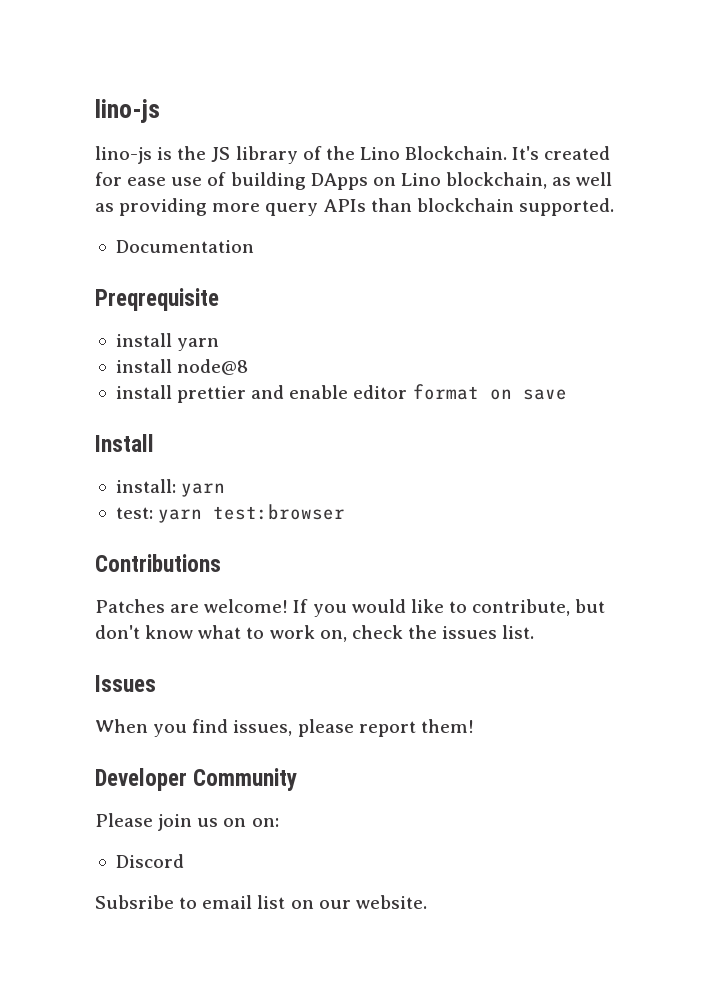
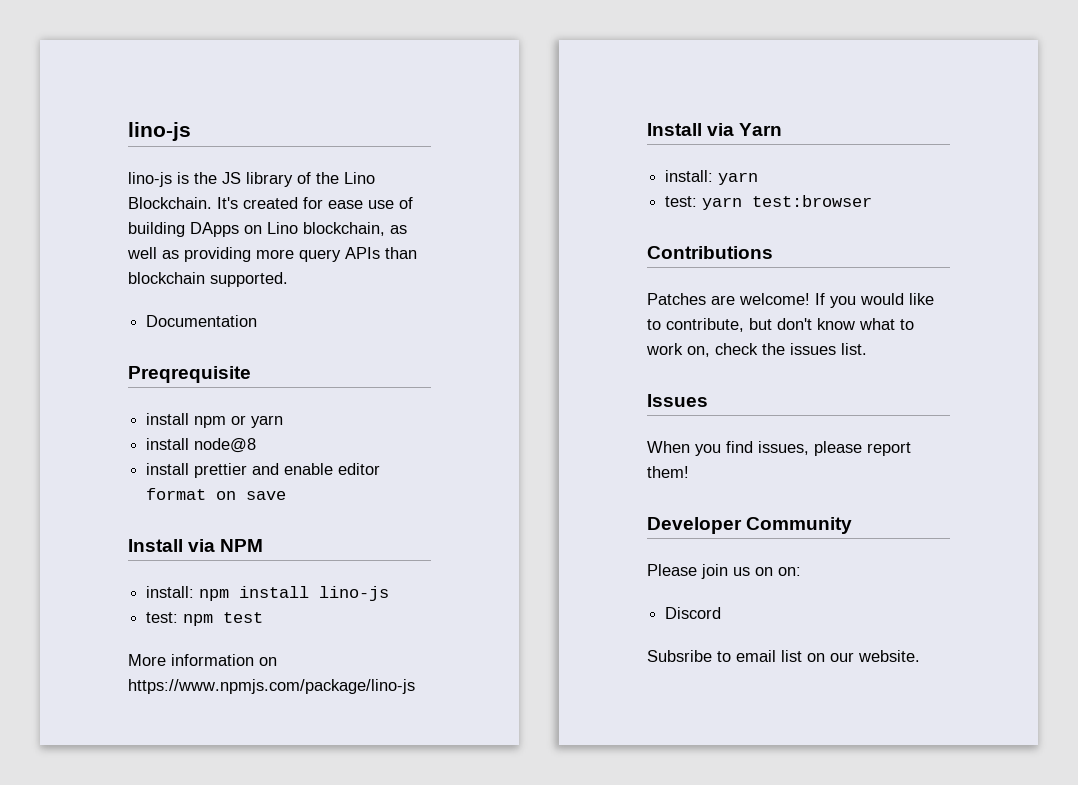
(172, 340) none -> [194,415,247,428] npm or
(154, 443) none -> [188,539,264,552] [146,586,390,601] [146,612,264,626] [128,654,277,666] [128,679,415,694] [647,123,783,136] via NPM // install: npm install lino-js // test: npm test // More information on https://www.npmjs.com/package/lino-js // Install via Yarn

